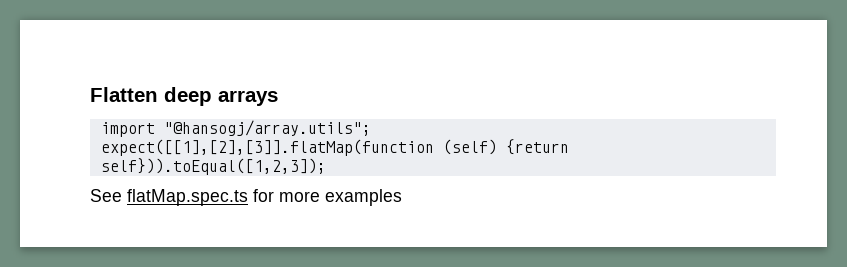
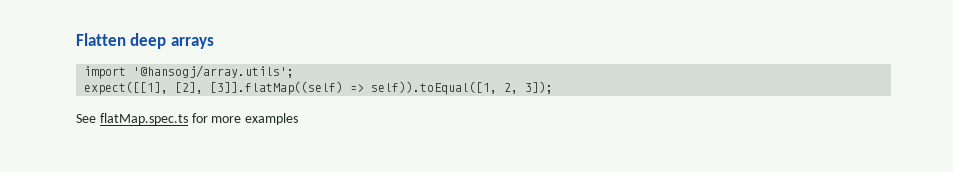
[163,120,371,136] [100,139,569,156] [100,158,326,175] "@hansogj/array.utils"; // expect([[1],[2],[3]].flatMap(function (self) {return self})).toEqual([1,2,3]); -> [133,65,295,78] [84,81,554,95] '@hansogj/array.utils'; // expect([[1], [2], [3]].flatMap((self) => self)).toEqual([1, 2, 3]);

